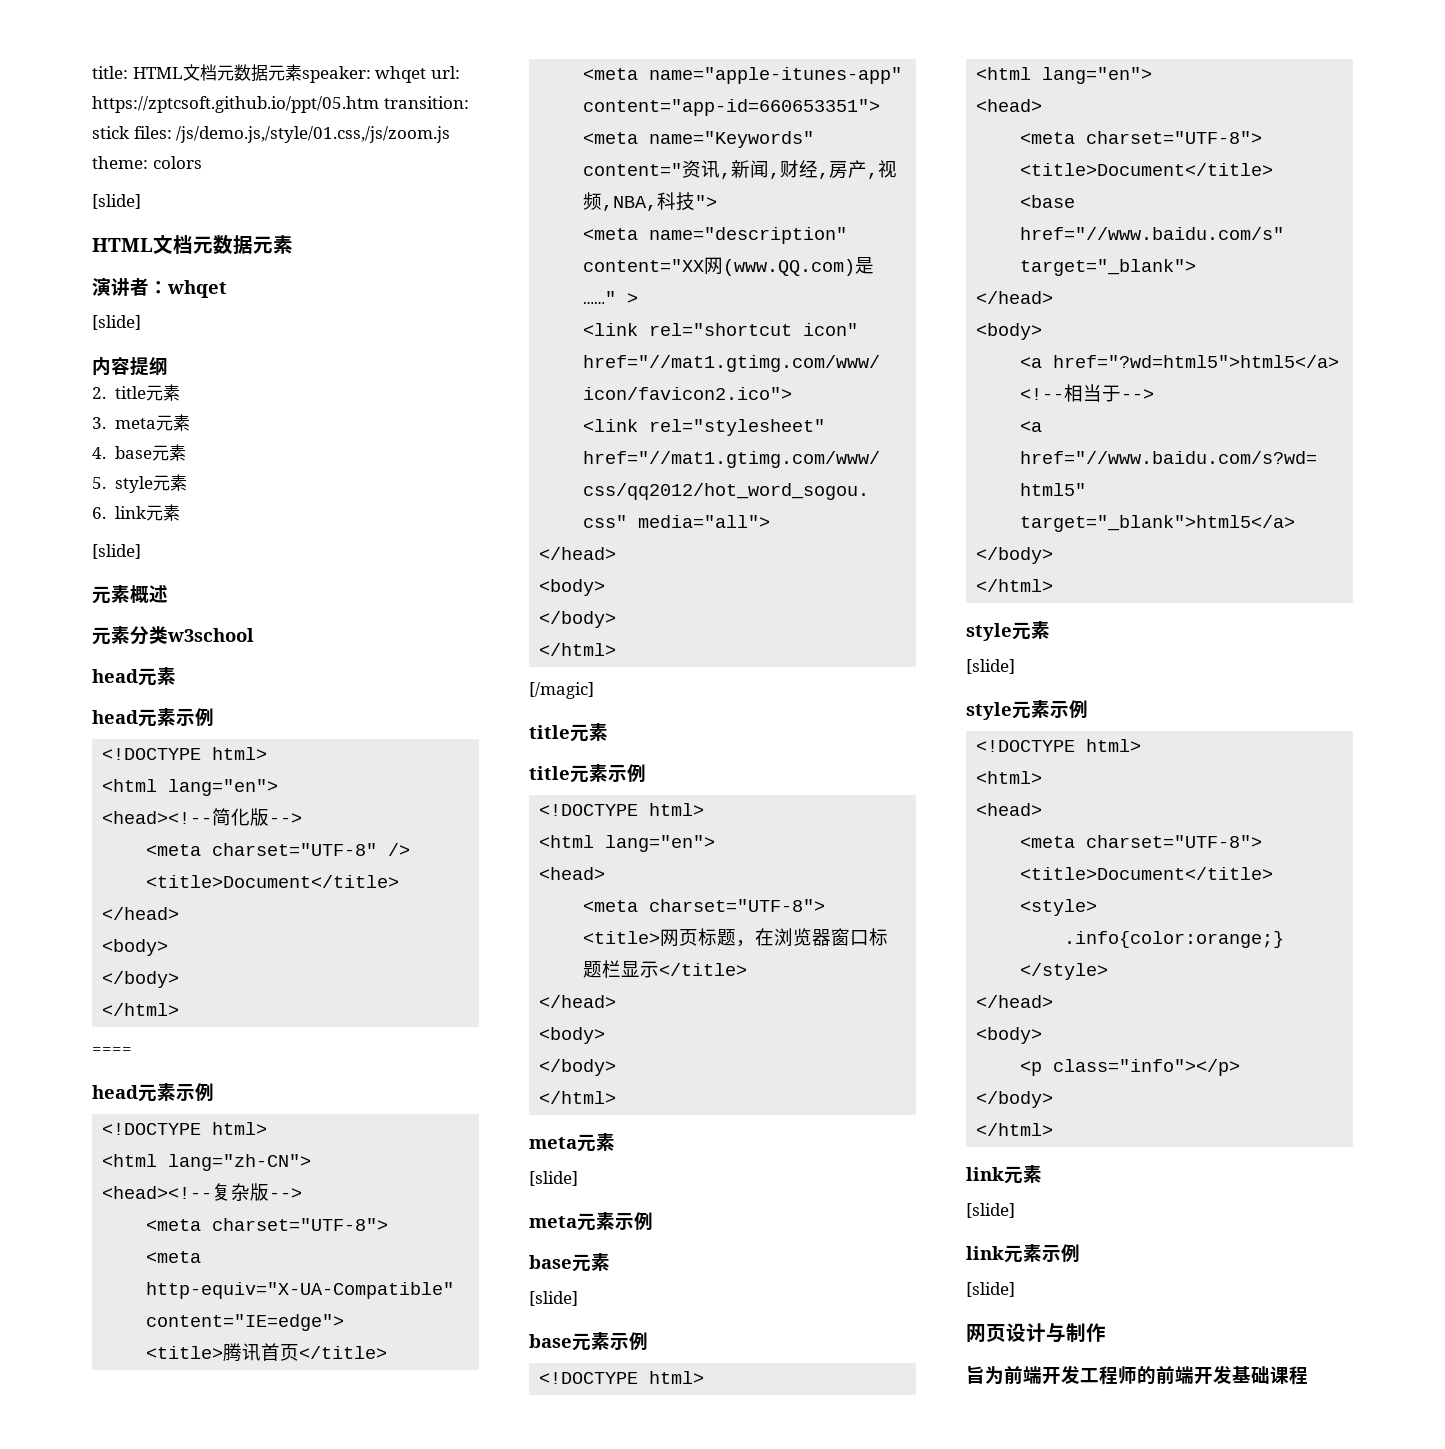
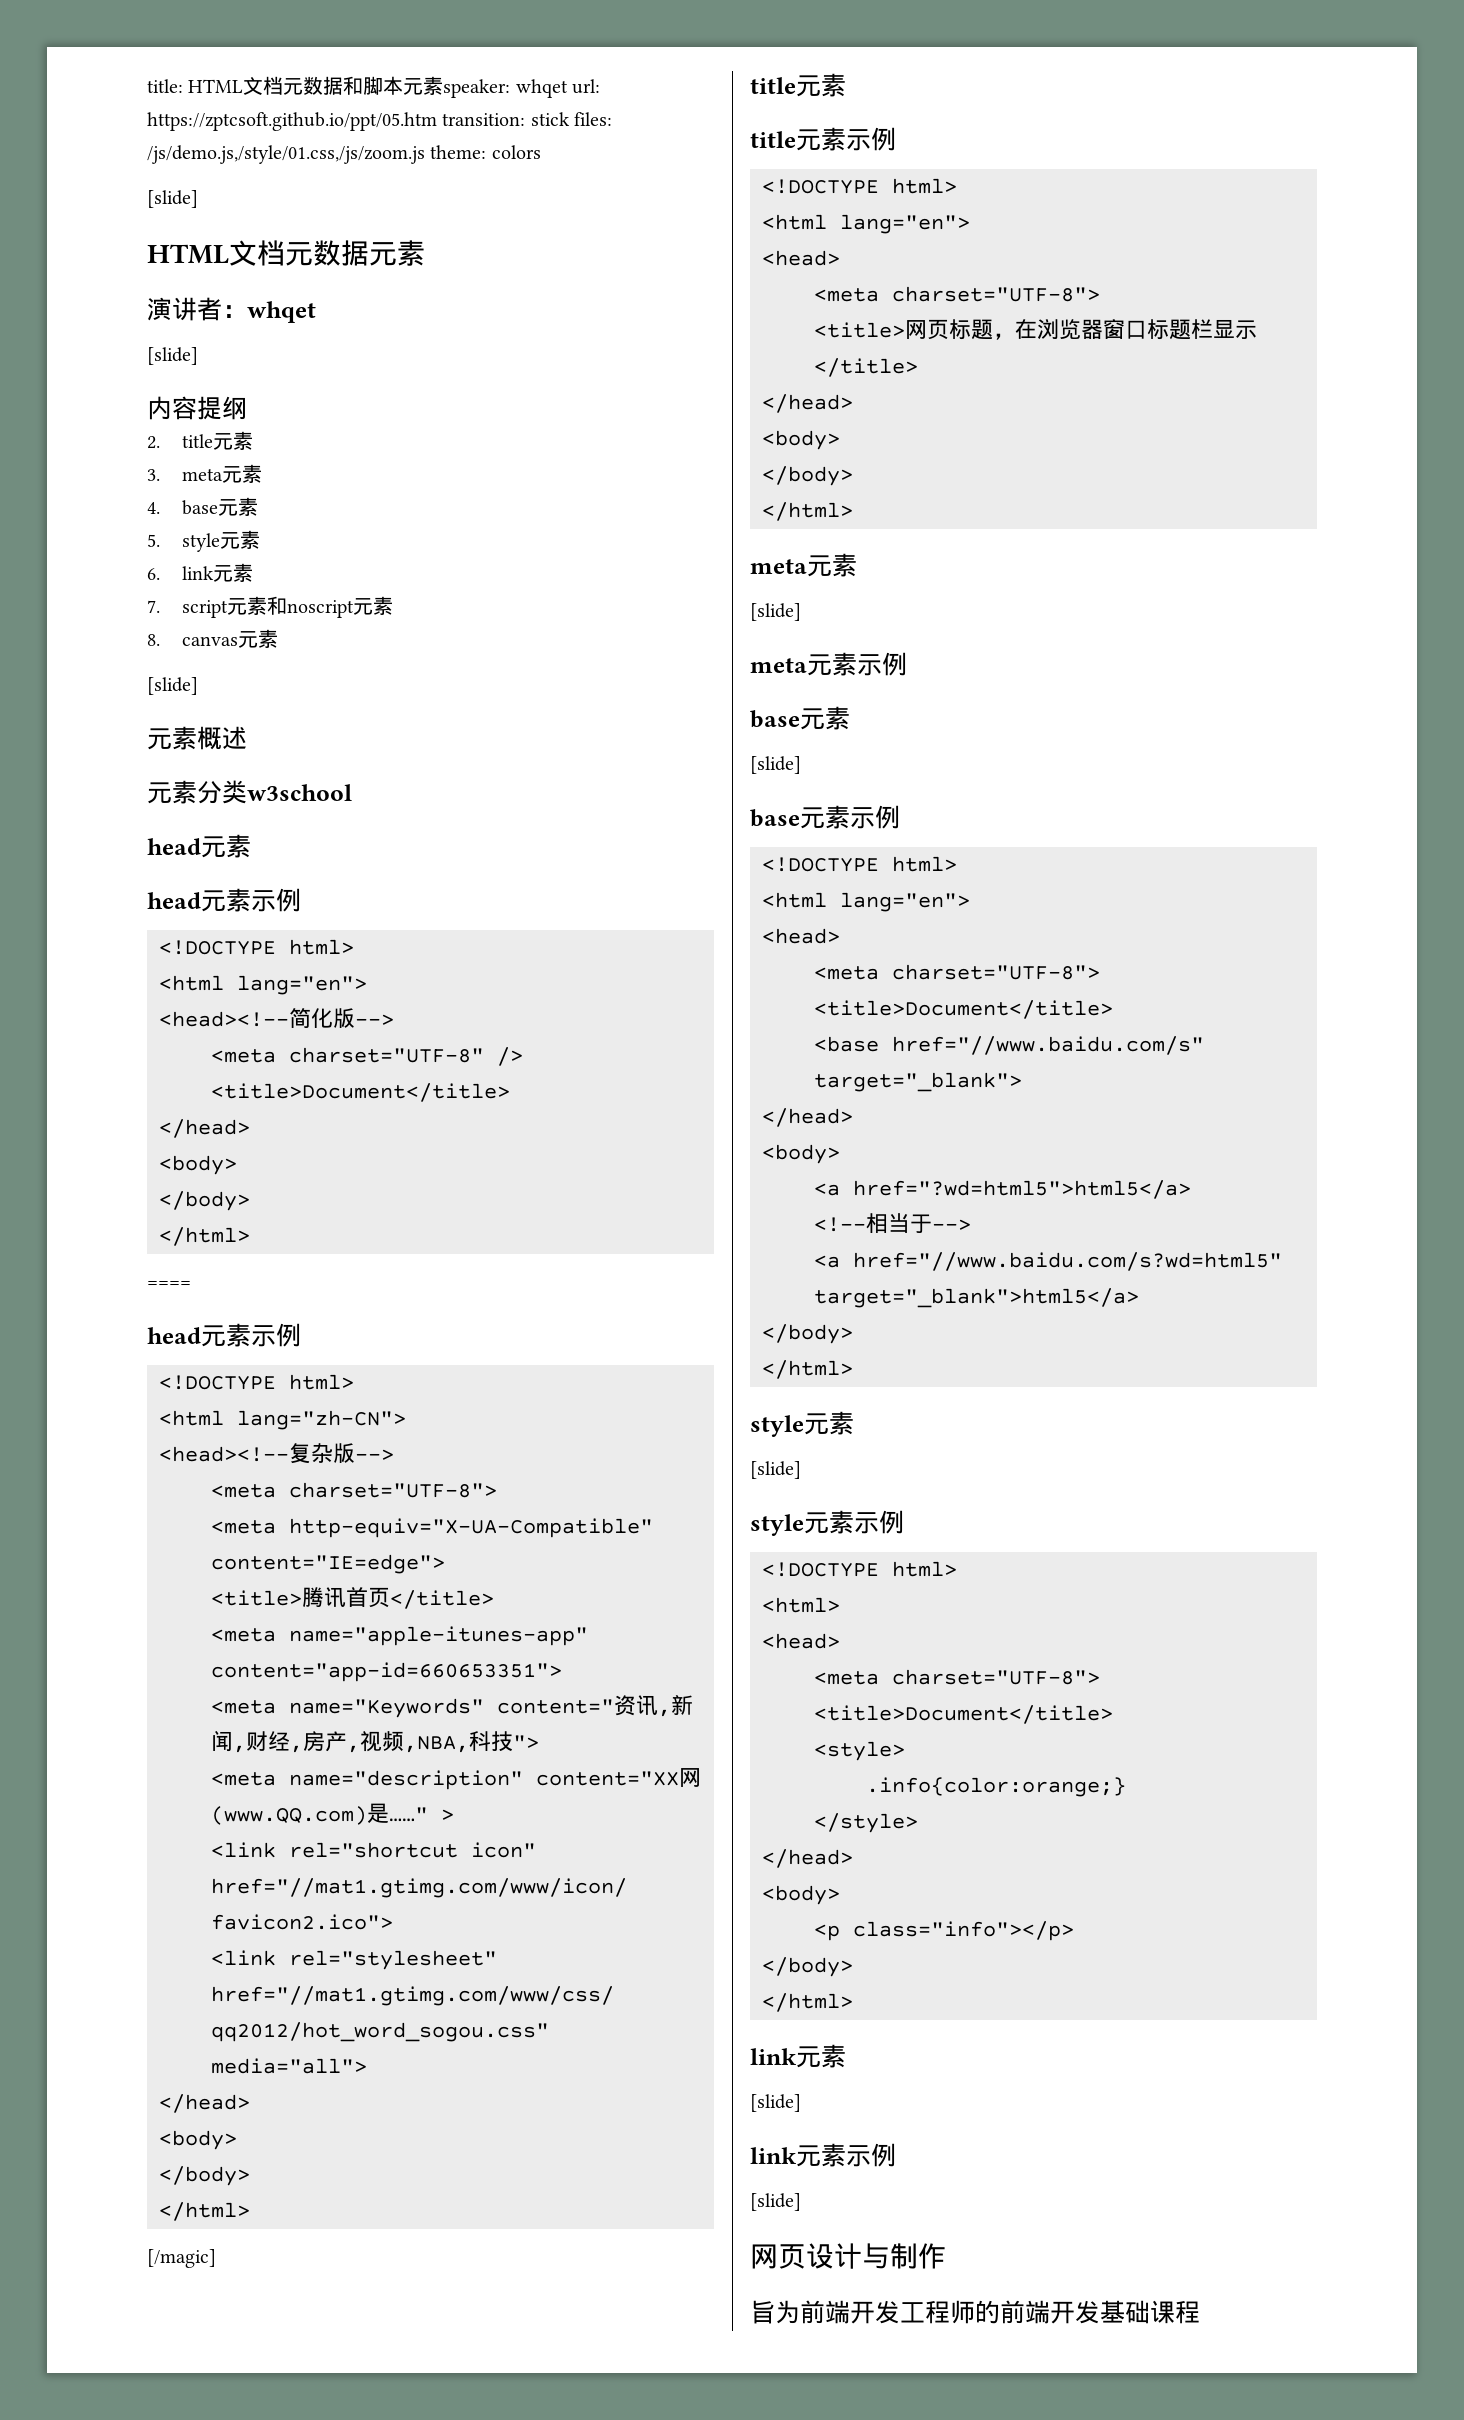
(268, 73) none -> [343,76,404,95] 和脚本
(180, 512) none -> [147,596,394,618] [147,629,279,648] // 7. script元素和noscript元素 // 8. canvas元素

